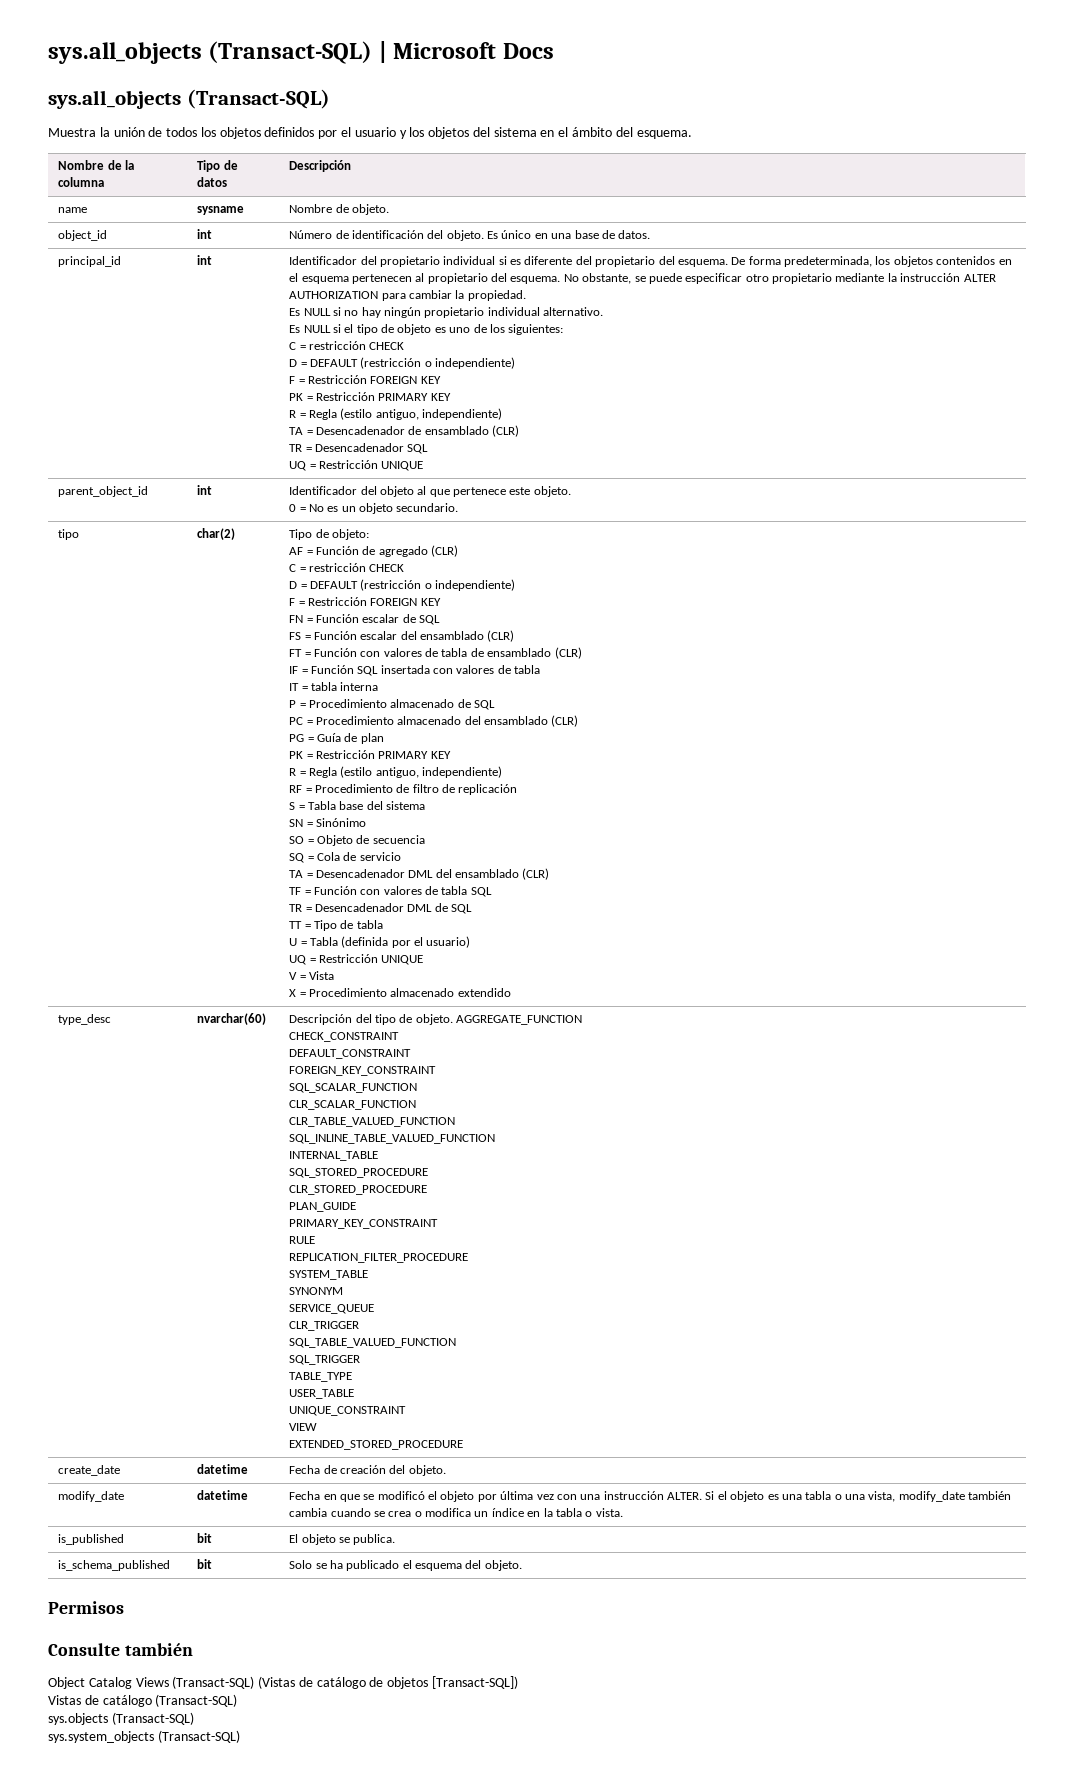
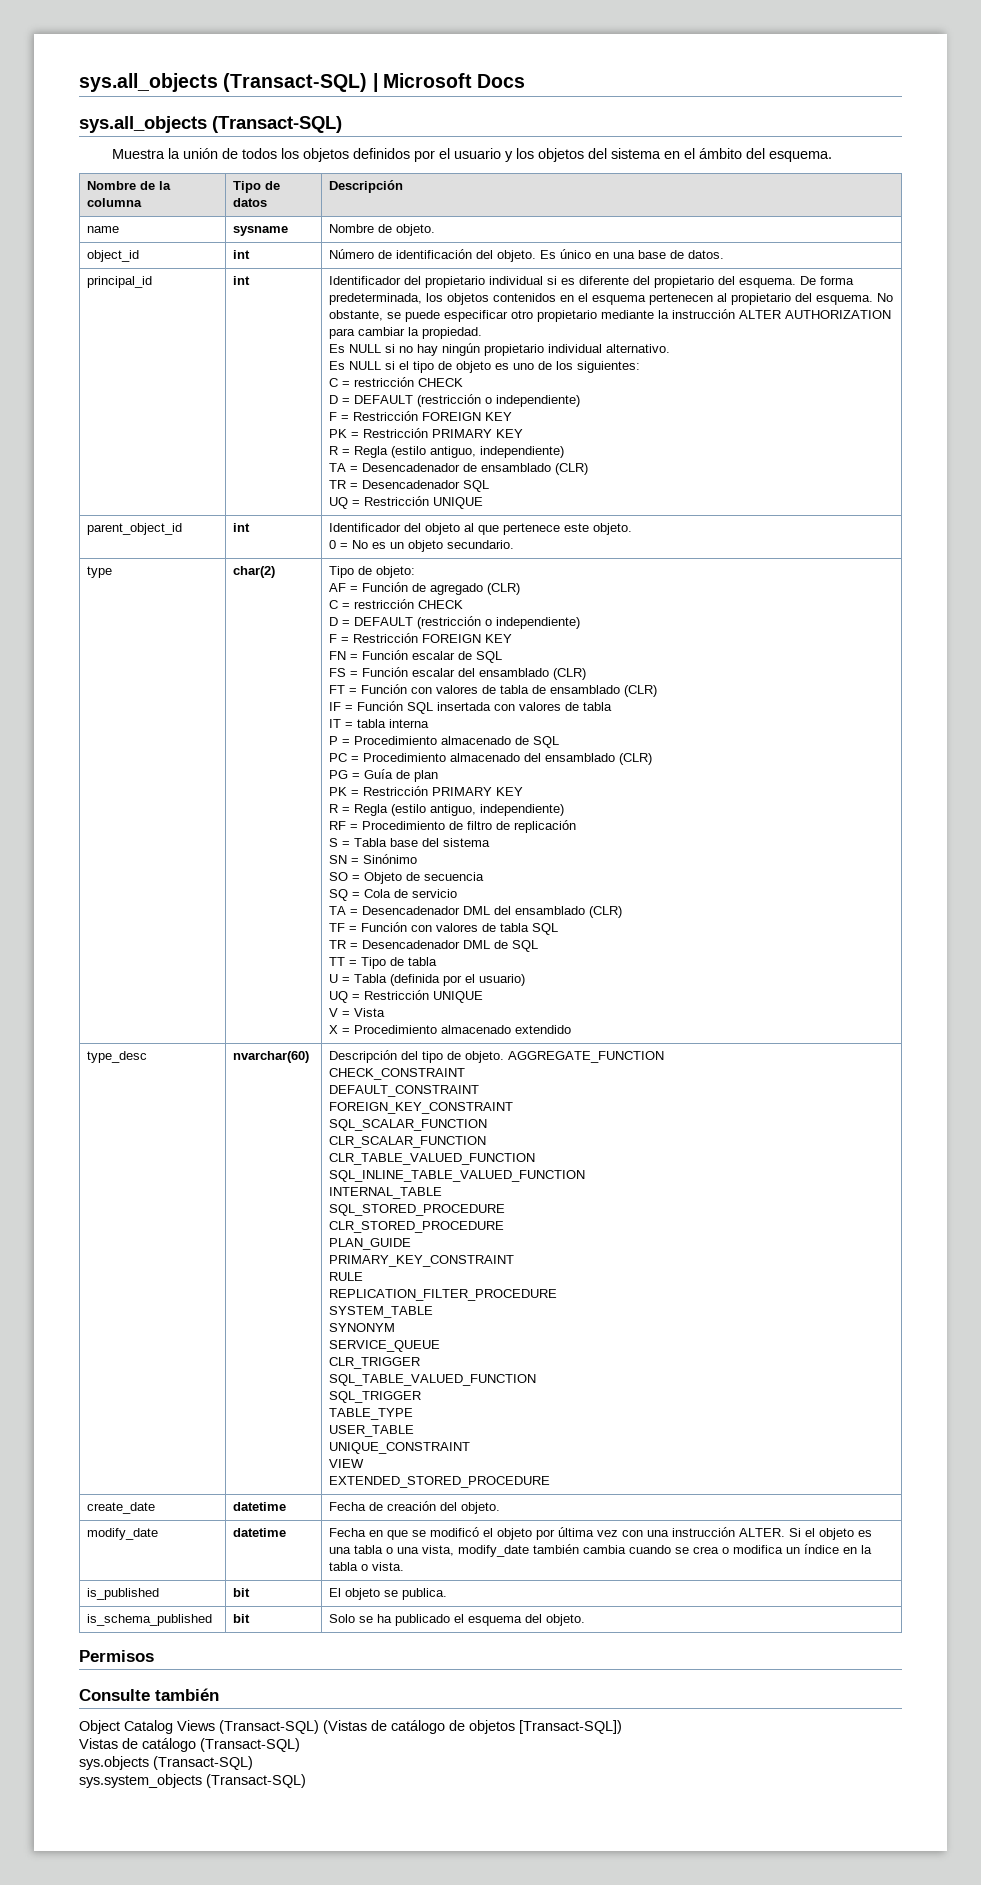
[58,529,80,540] tipo -> [87,566,113,578] type

